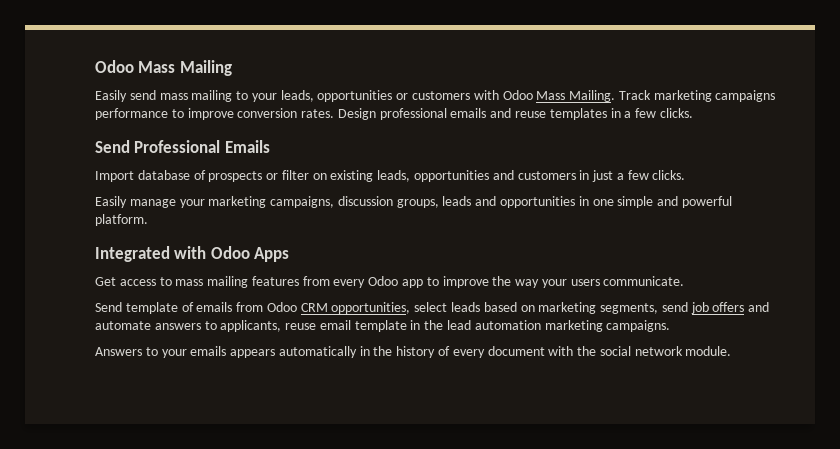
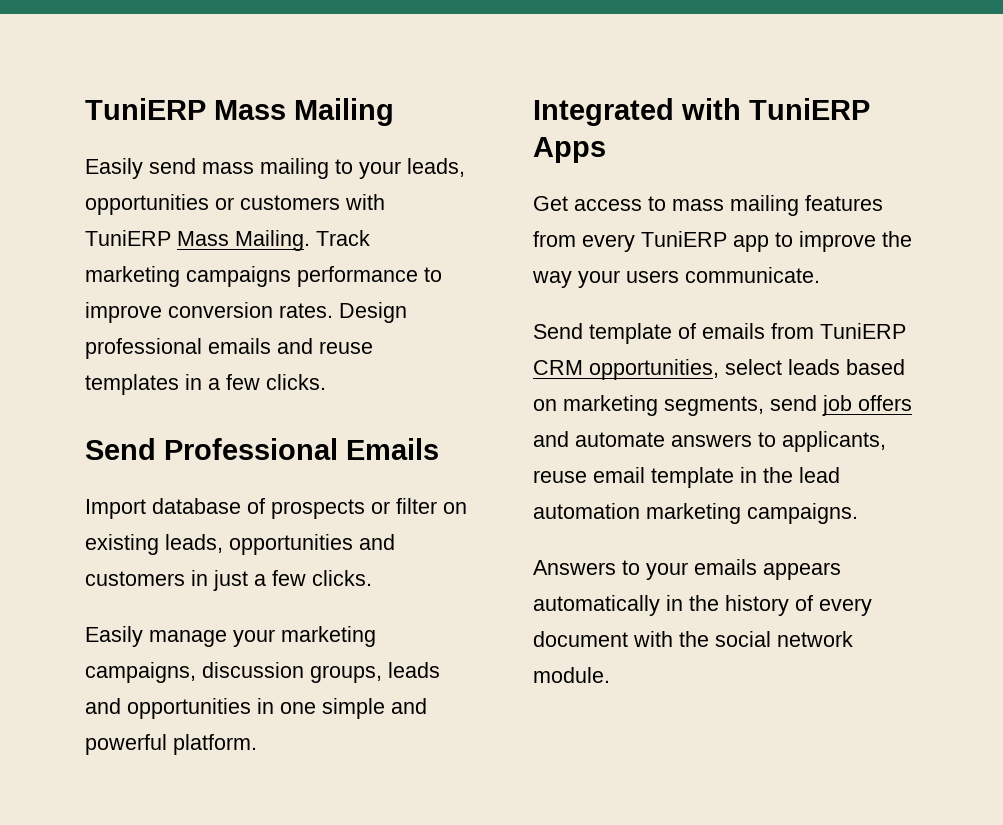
[95,60,134,73] Odoo -> [85,98,206,120] TuniERP
[502,90,533,100] Odoo -> [85,230,171,246] TuniERP
[210,246,250,259] Odoo -> [749,98,870,120] TuniERP
[368,276,399,286] Odoo -> [641,231,727,247] TuniERP
[266,302,297,312] Odoo -> [820,323,906,339] TuniERP

